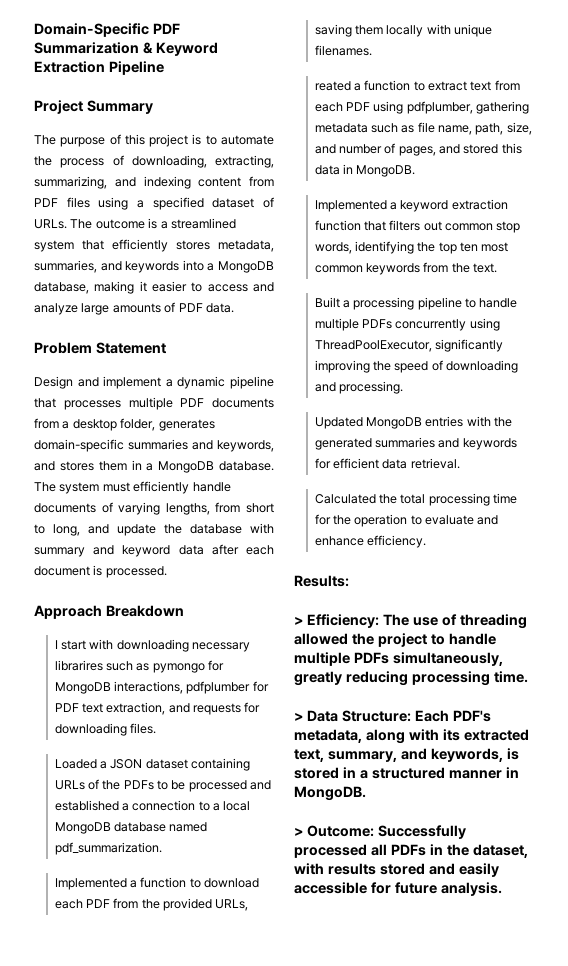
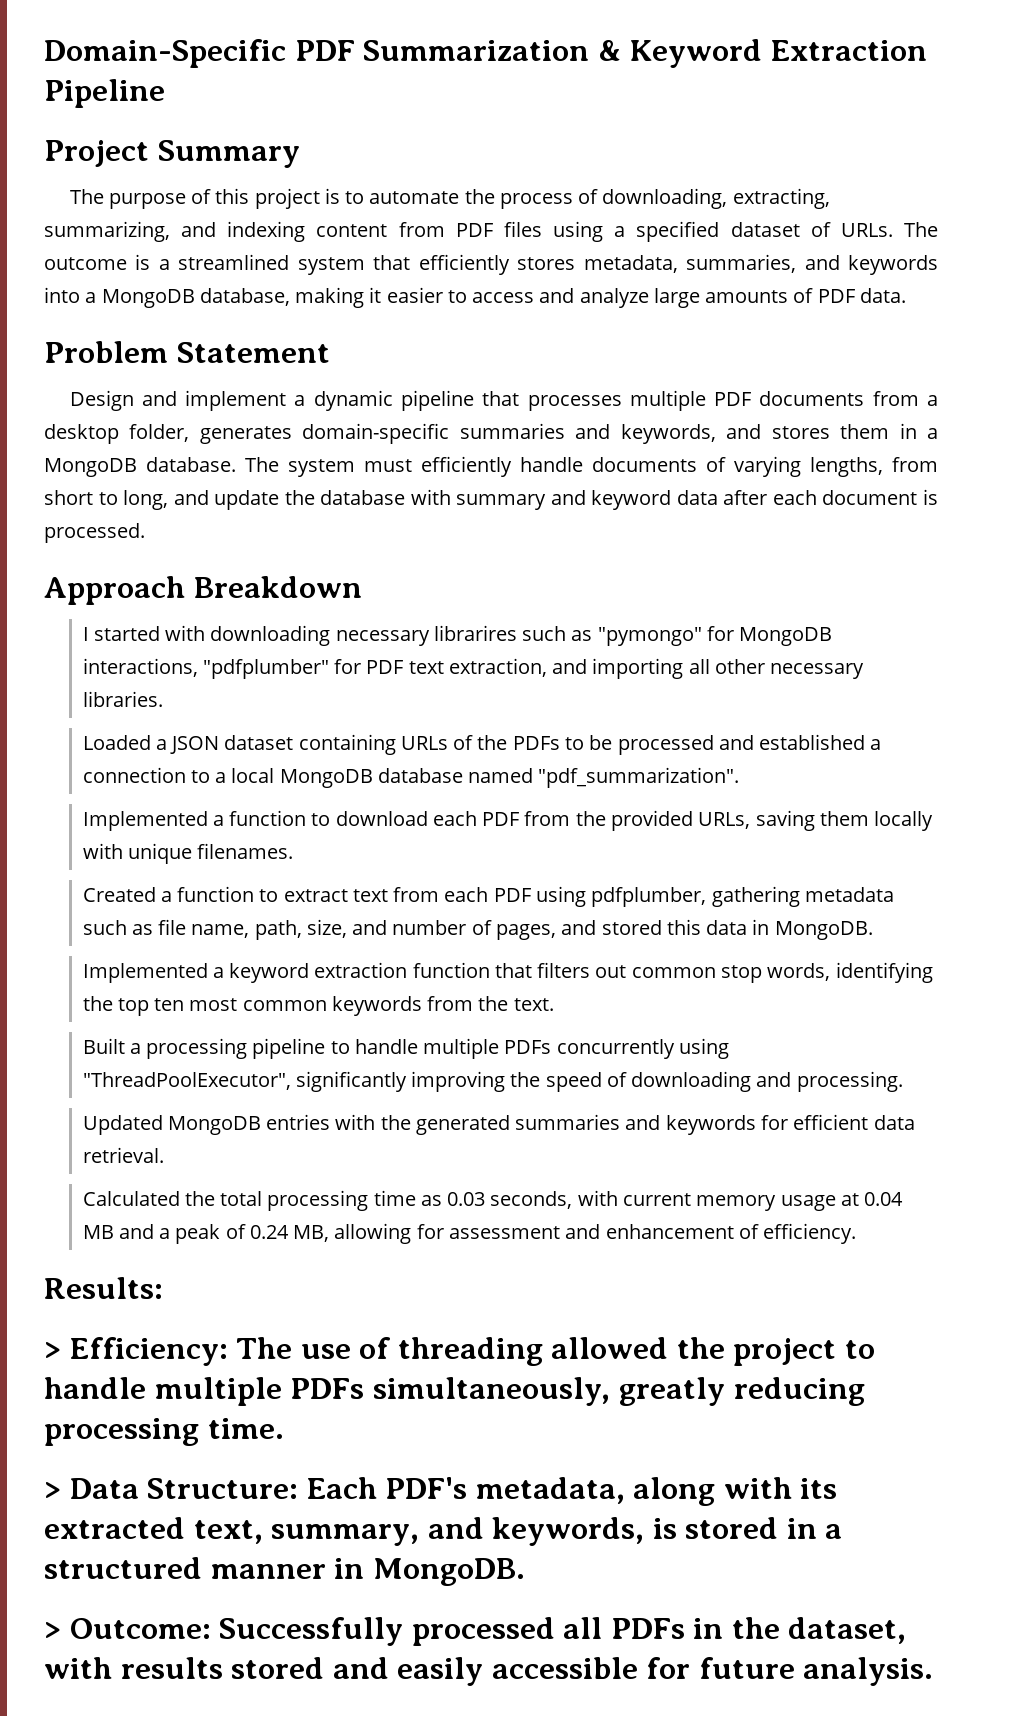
[60,640,86,650] start -> [93,626,160,641] started
[152,663,205,673] pymongo -> [597,627,702,646] "pymongo"
[186,681,251,694] pdfplumber -> [202,659,329,679] "pdfplumber"
[193,702,261,715] [54,723,156,736] requests for downloading files. -> [592,658,865,679] [82,691,163,707] importing all other necessary libraries.
[54,842,162,855] pdf_summarization. -> [538,767,740,788] "pdf_summarization".
[314,81,351,91] reated -> [82,887,156,902] Created
[314,340,432,352] ThreadPoolExecutor, -> [82,1072,291,1090] "ThreadPoolExecutor",
[314,514,499,527] [314,536,364,546] for the operation to evaluate and enhance -> [420,1190,904,1211] [82,1223,759,1244] as 0.03 seconds, with current memory usage at 0.04 MB and a peak of 0.24 MB, allowing for assessment and enhancement of

